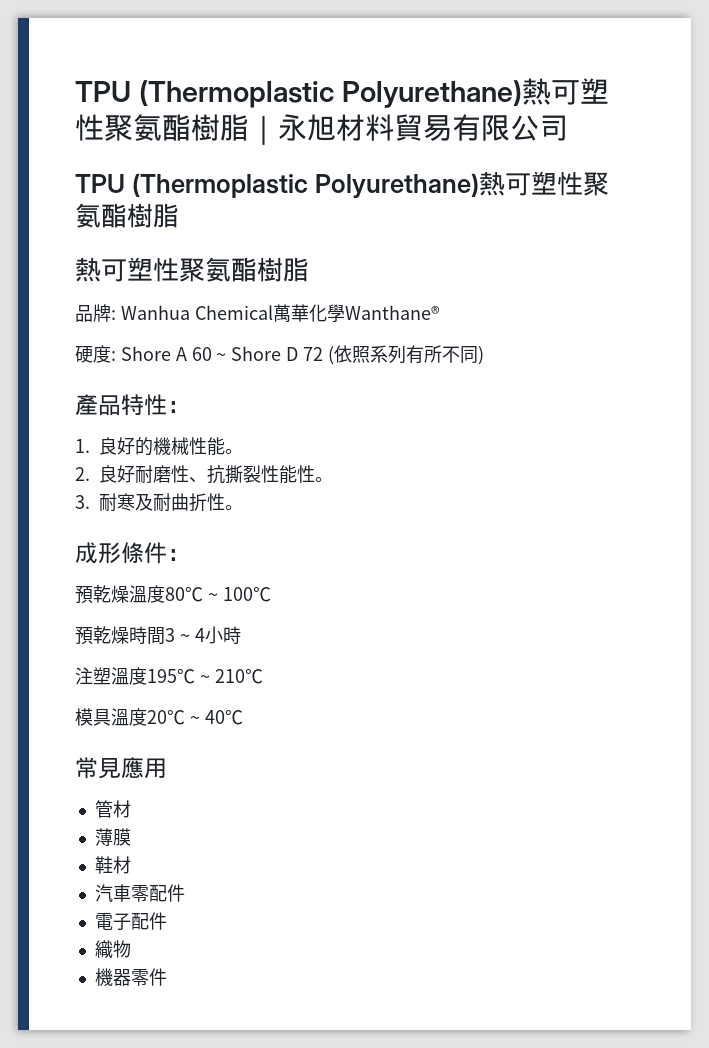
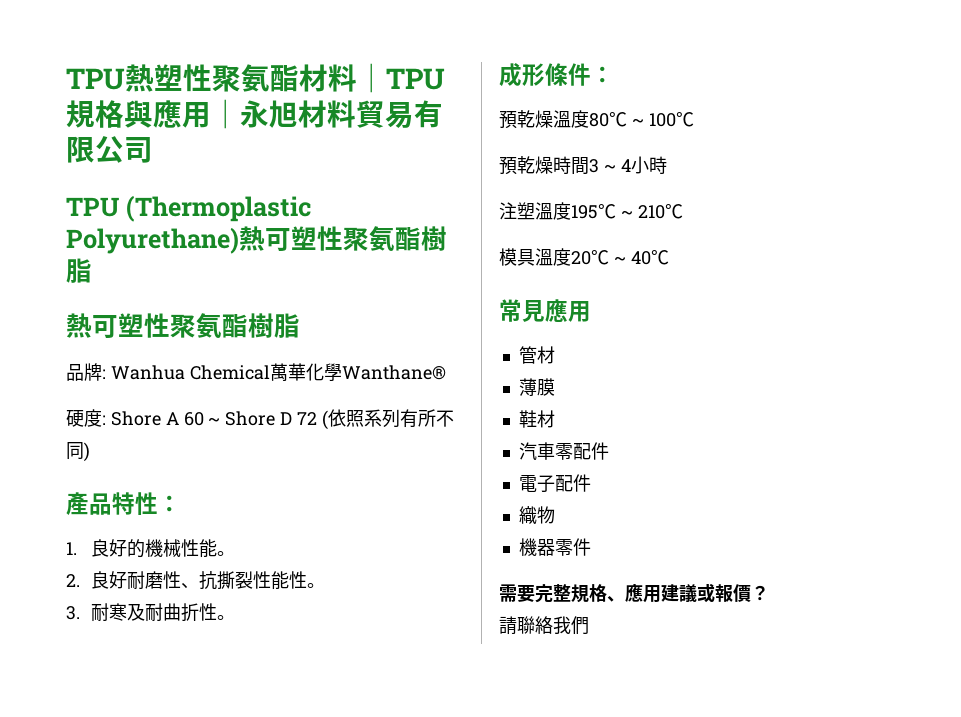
[75,78,610,108] [75,114,249,141] TPU (Thermoplastic Polyurethane)熱可塑性聚氨酯樹脂 -> [66,63,445,93] [66,100,211,128] TPU熱塑性聚氨酯材料｜TPU規格與應用
(167, 977) none -> [499,583,769,603] [499,616,589,635] // 需要完整規格、應用建議或報價？ // 請聯絡我們

